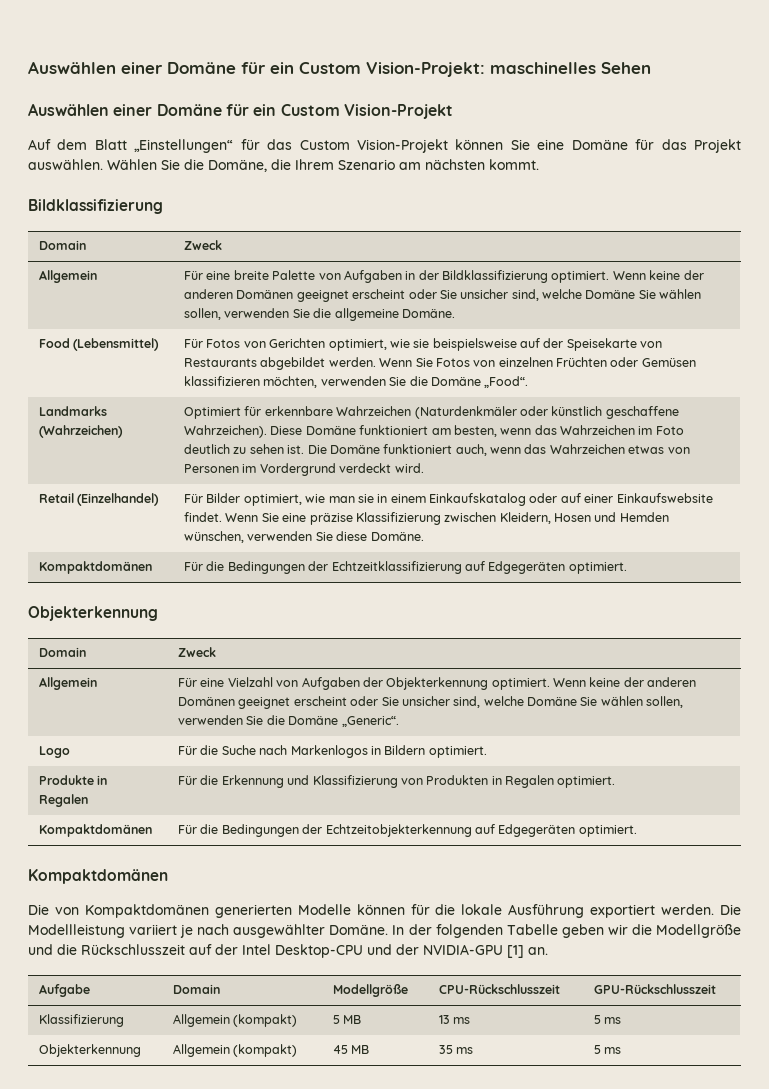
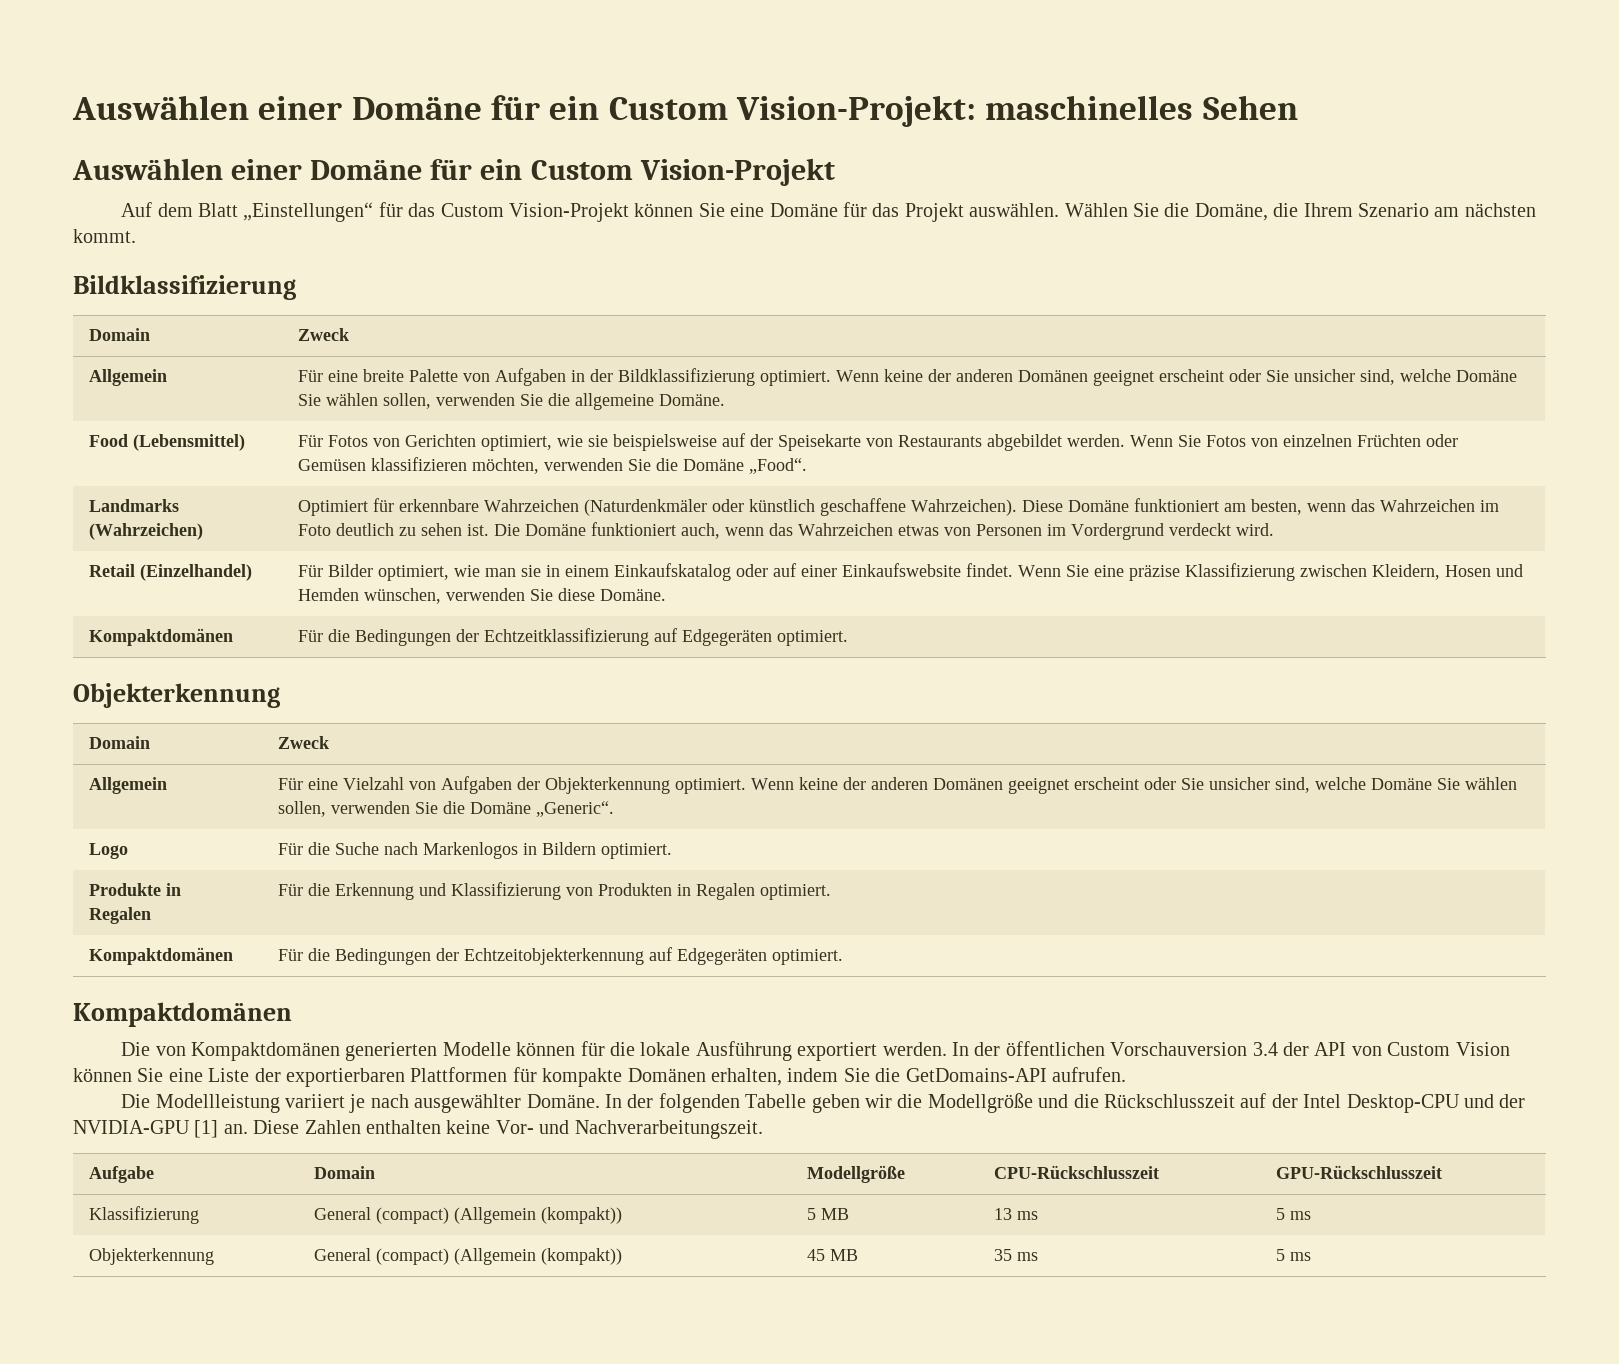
(715, 909) none -> [952,1041,1510,1056] [73,1067,1126,1087] In der öffentlichen Vorschauversion 3.4 der API von Custom Vision können Sie eine Liste der exportierbaren Plattformen für kompakte Domänen erhalten, indem Sie die GetDomains-API aufrufen. //
(548, 951) none -> [253,1120,763,1139] Diese Zahlen enthalten keine Vor- und Nachverarbeitungszeit.
[173,1014,298,1027] Allgemein (kompakt) -> [313,1207,622,1224] General (compact) (Allgemein (kompakt))
[173,1044,298,1057] Allgemein (kompakt) -> [313,1248,622,1265] General (compact) (Allgemein (kompakt))

